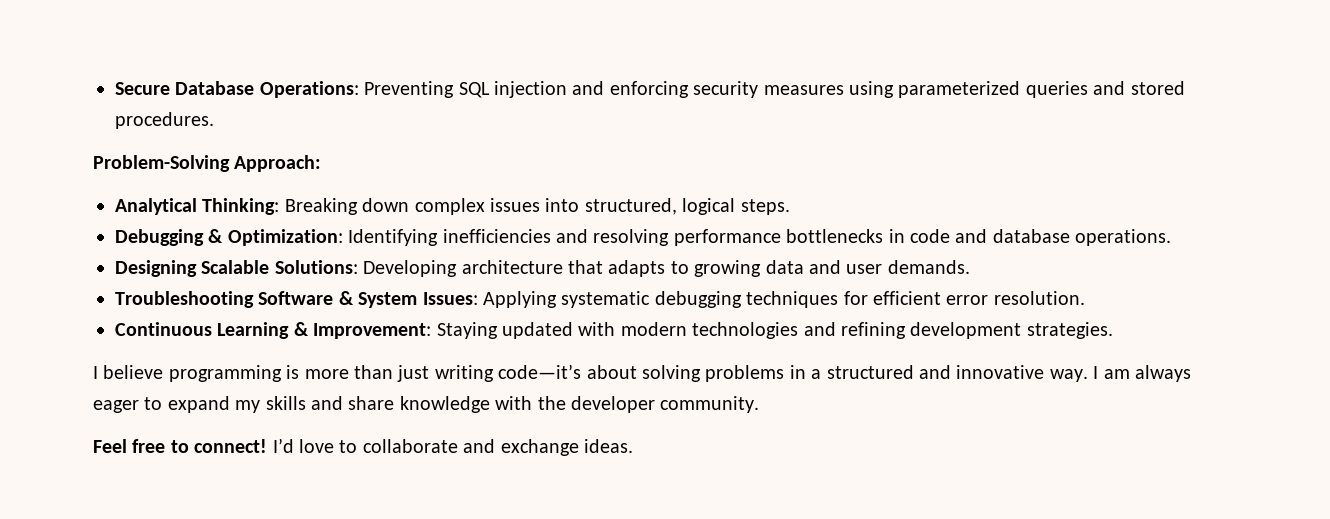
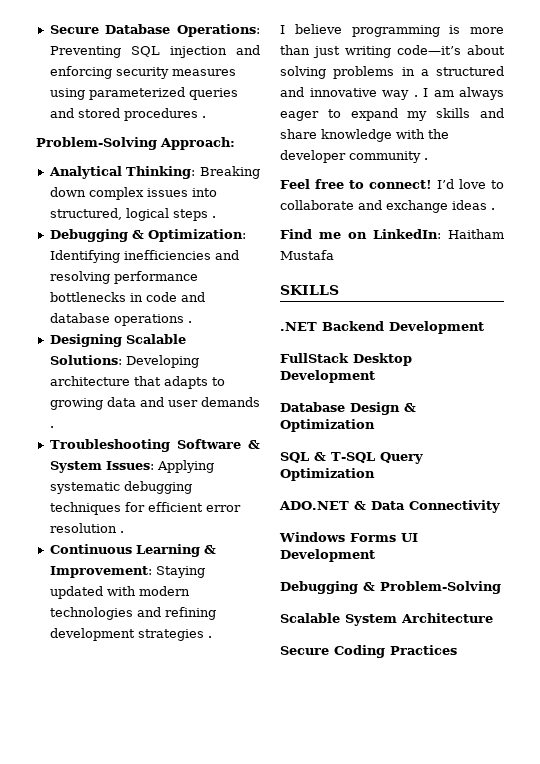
[115,112,214,129] procedures. -> [123,108,206,121] procedures .
[740,199,790,215] steps. -> [172,209,216,221] steps .
[1075,229,1172,246] operations. -> [113,314,192,326] operations .
[887,260,970,274] demands. -> [201,397,260,407] [49,426,54,428] demands .
[993,291,1085,305] resolution. -> [49,523,124,533] resolution .
[1026,322,1113,339] strategies. -> [137,629,212,641] strategies .
[1049,369,1088,382] way. -> [382,90,418,100] way .
[660,396,760,413] community. -> [349,151,428,163] community .
[584,439,633,453] ideas. -> [452,200,495,210] [280,229,504,239] [280,250,334,260] [280,285,339,295] [280,321,484,334] [280,353,412,366] [280,370,375,383] [280,402,416,415] [280,419,375,432] [280,452,423,464] [280,468,375,481] [279,500,500,513] [279,532,418,542] [280,549,375,562] [280,581,501,594] [280,613,493,626] [280,645,457,658] ideas . // Find me on LinkedIn: Haitham Mustafa // SKILLS // .NET Backend Development // FullStack Desktop Development // Database Design & Optimization // SQL & T-SQL Query Optimization // ADO.NET & Data Connectivity // Windows Forms UI Development // Debugging & Problem-Solving // Scalable System Architecture // Secure Coding Practices

